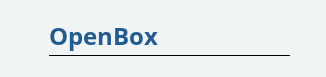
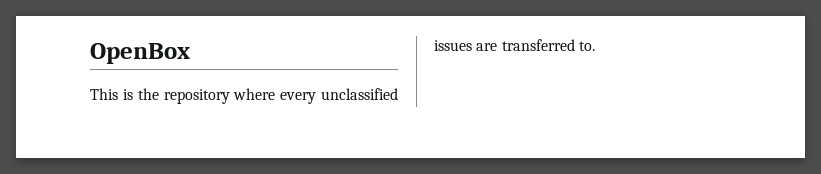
(158, 39) none -> [90,88,399,104] [434,39,595,51] // This is the repository where every unclassified issues are transferred to.

